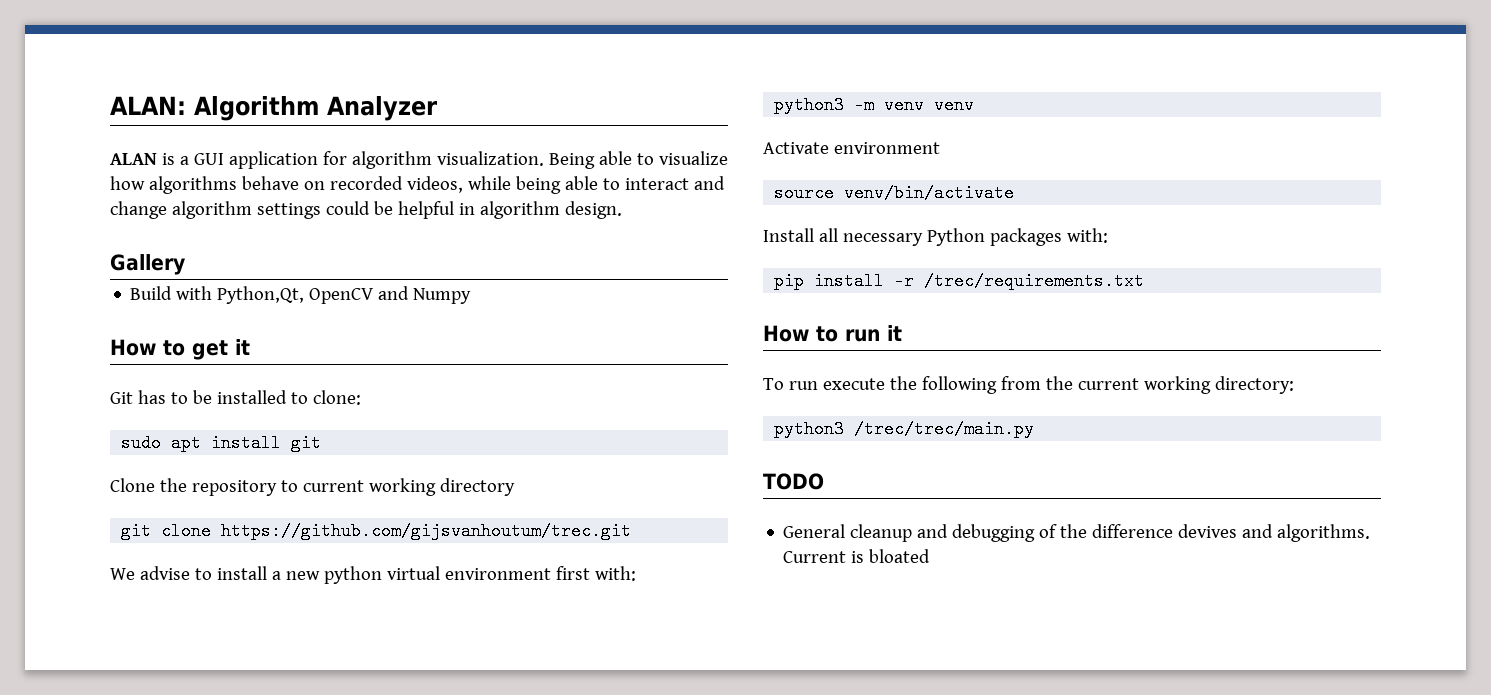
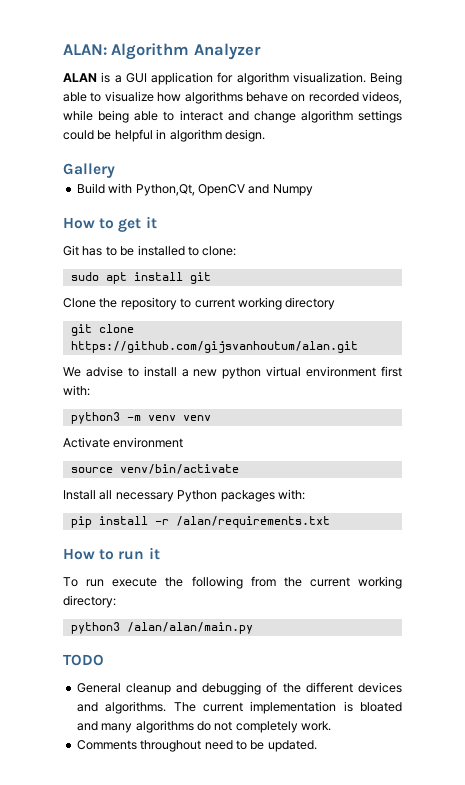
[221,522,632,540] https://github.com/gijsvanhoutum/trec.git -> [70,341,358,353] https://github.com/gijsvanhoutum/alan.git
[924,272,1145,290] /trec/requirements.txt -> [175,516,330,528] /alan/requirements.txt
[854,420,1035,438] /trec/trec/main.py -> [126,622,253,634] /alan/alan/main.py
[1092,524,1371,542] [783,549,931,563] difference devives and algorithms. Current is bloated -> [305,682,402,693] [76,701,402,714] [76,720,331,733] [76,740,317,752] different devices and algorithms. The current implementation is bloated and many algorithms do not completely work. // Comments throughout need to be updated.

